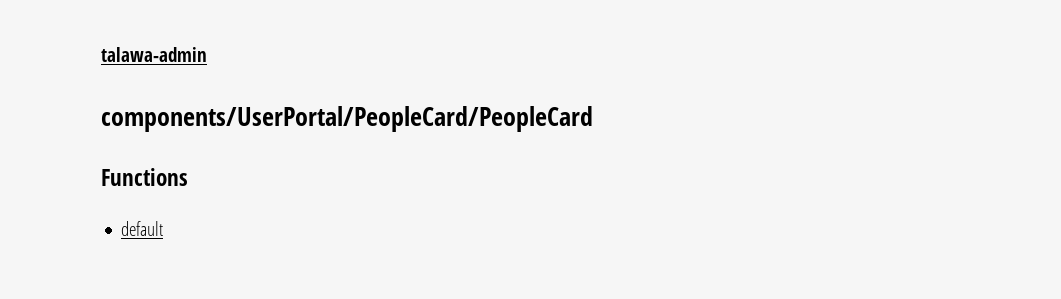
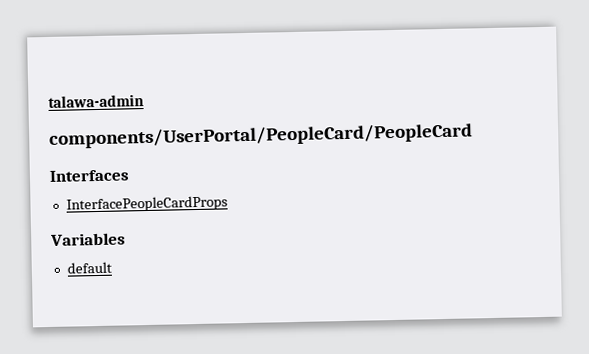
[101,168,188,186] Functions -> [49,169,130,182] [65,195,228,213] [50,232,126,246] Interfaces // InterfacePeopleCardProps // Variables

